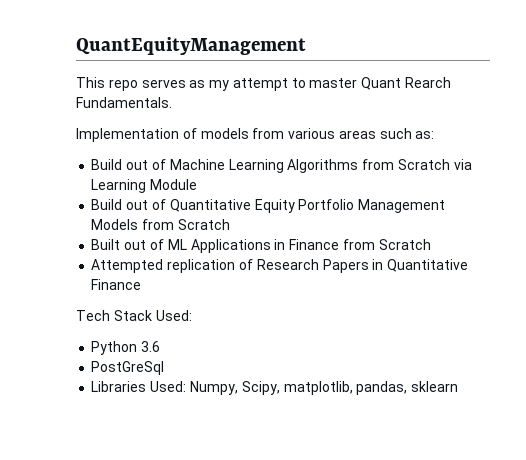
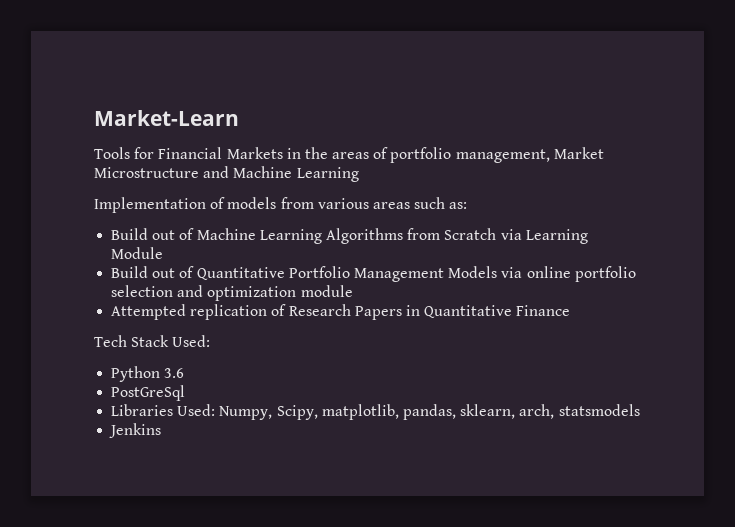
[76,37,306,55] [76,77,452,91] [76,97,172,108] QuantEquityManagement // This repo serves as my attempt to master Quant Rearch Fundamentals. -> [94,110,239,126] [94,147,604,163] [94,166,359,182] Market-Learn // Tools for Financial Markets in the areas of portfolio management, Market Microstructure and Machine Learning
[254,199,295,213] Equity -> (285, 273) none
[142,219,230,230] [91,239,431,253] from Scratch // Built out of ML Applications in Finance from Scratch -> [501,266,636,282] [111,285,353,301] via online portfolio selection and optimization module
[411,381,459,392] sklearn -> [460,404,640,419] [109,423,162,438] sklearn, arch, statsmodels // Jenkins

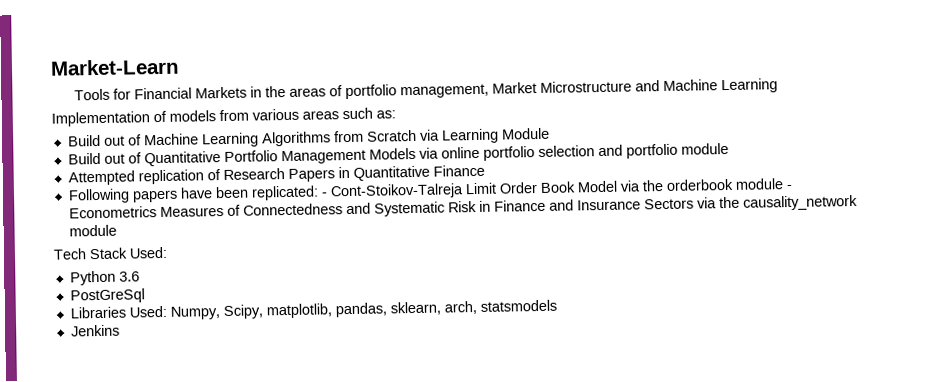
[207,286,297,301] optimization -> [625,143,678,159] portfolio
(571, 310) none -> [67,178,793,204] [68,194,858,219] [68,224,117,237] // Following papers have been replicated: - Cont-Stoikov-Talreja Limit Order Book Model via the orderbook module - Econometrics Measures of Connectedness and Systematic Risk in Finance and Insurance Sectors via the causality_network module

